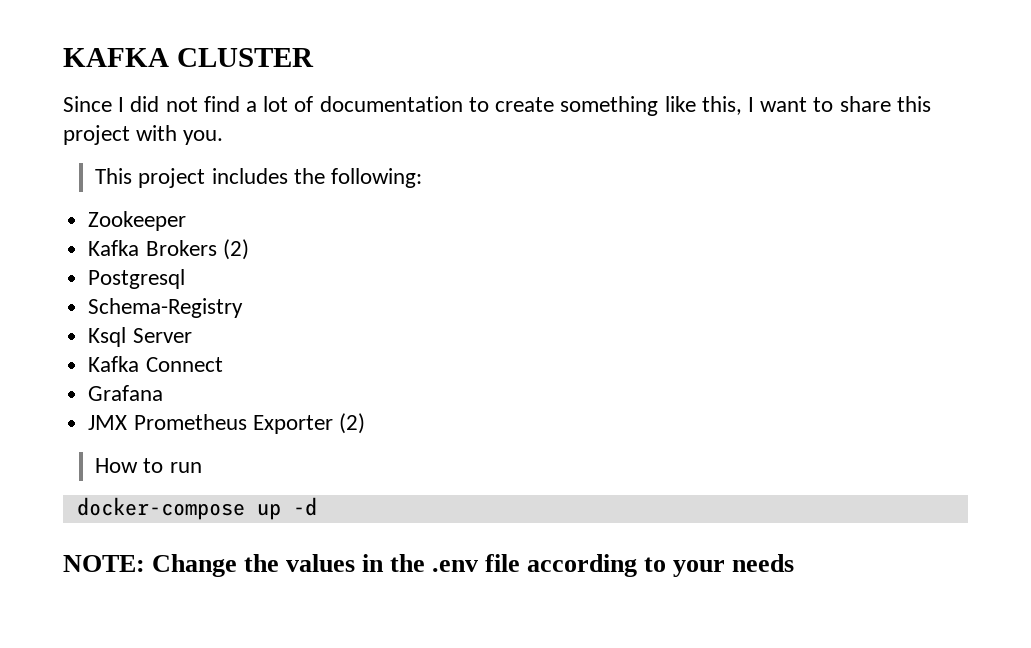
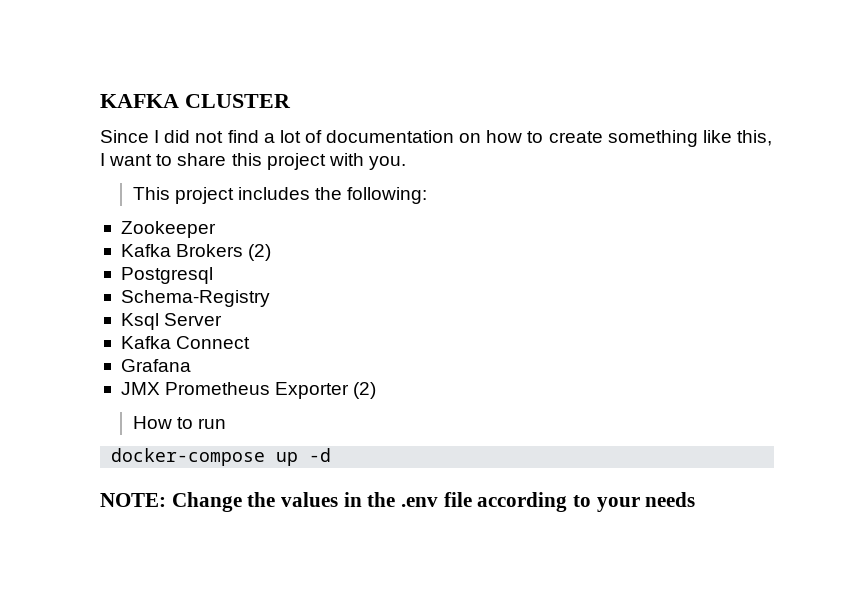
(463, 104) none -> [459,130,523,143] on how

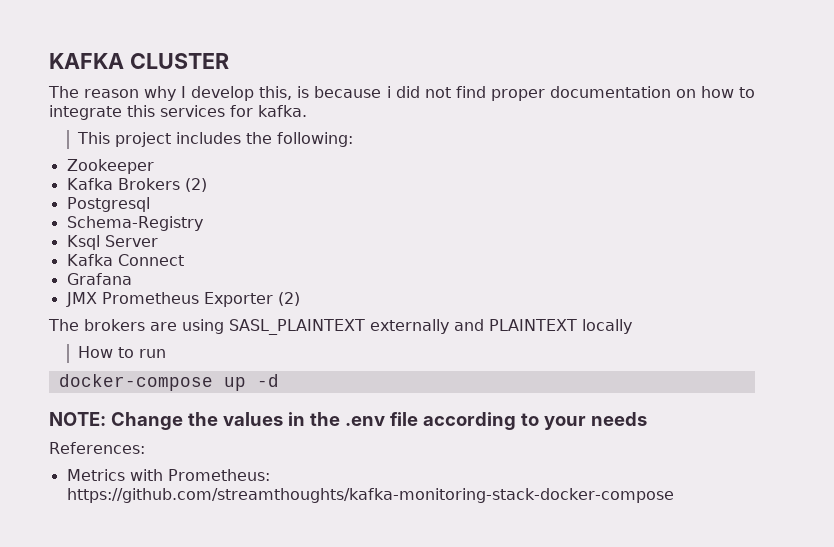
[100,130,772,147] [100,153,406,170] Since I did not find a lot of documentation on how to create something like this, I want to share this project with you. -> [48,86,755,101] [49,105,307,120] The reason why I develop this, is because i did not find proper documentation on how to integrate this services for kafka.
(377, 390) none -> [48,319,632,335] // The brokers are using SASL_PLAINTEXT externally and PLAINTEXT locally
(696, 499) none -> [49,442,145,454] [66,469,270,481] [66,488,674,503] // References: // Metrics with Prometheus: https://github.com/streamthoughts/kafka-monitoring-stack-docker-compose

